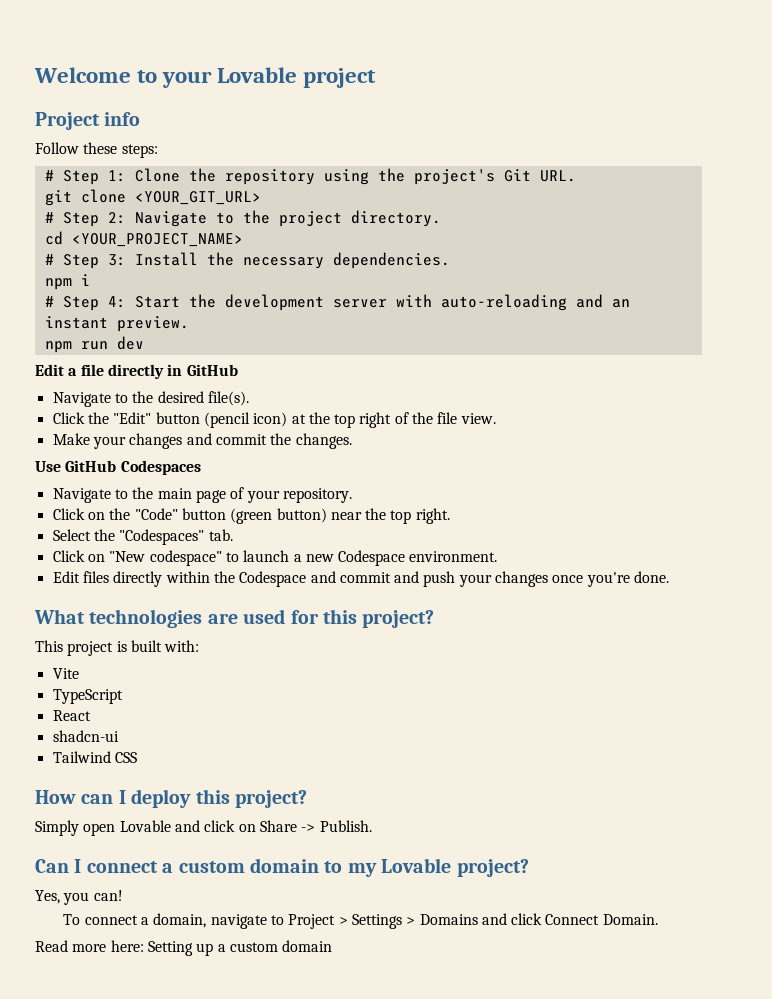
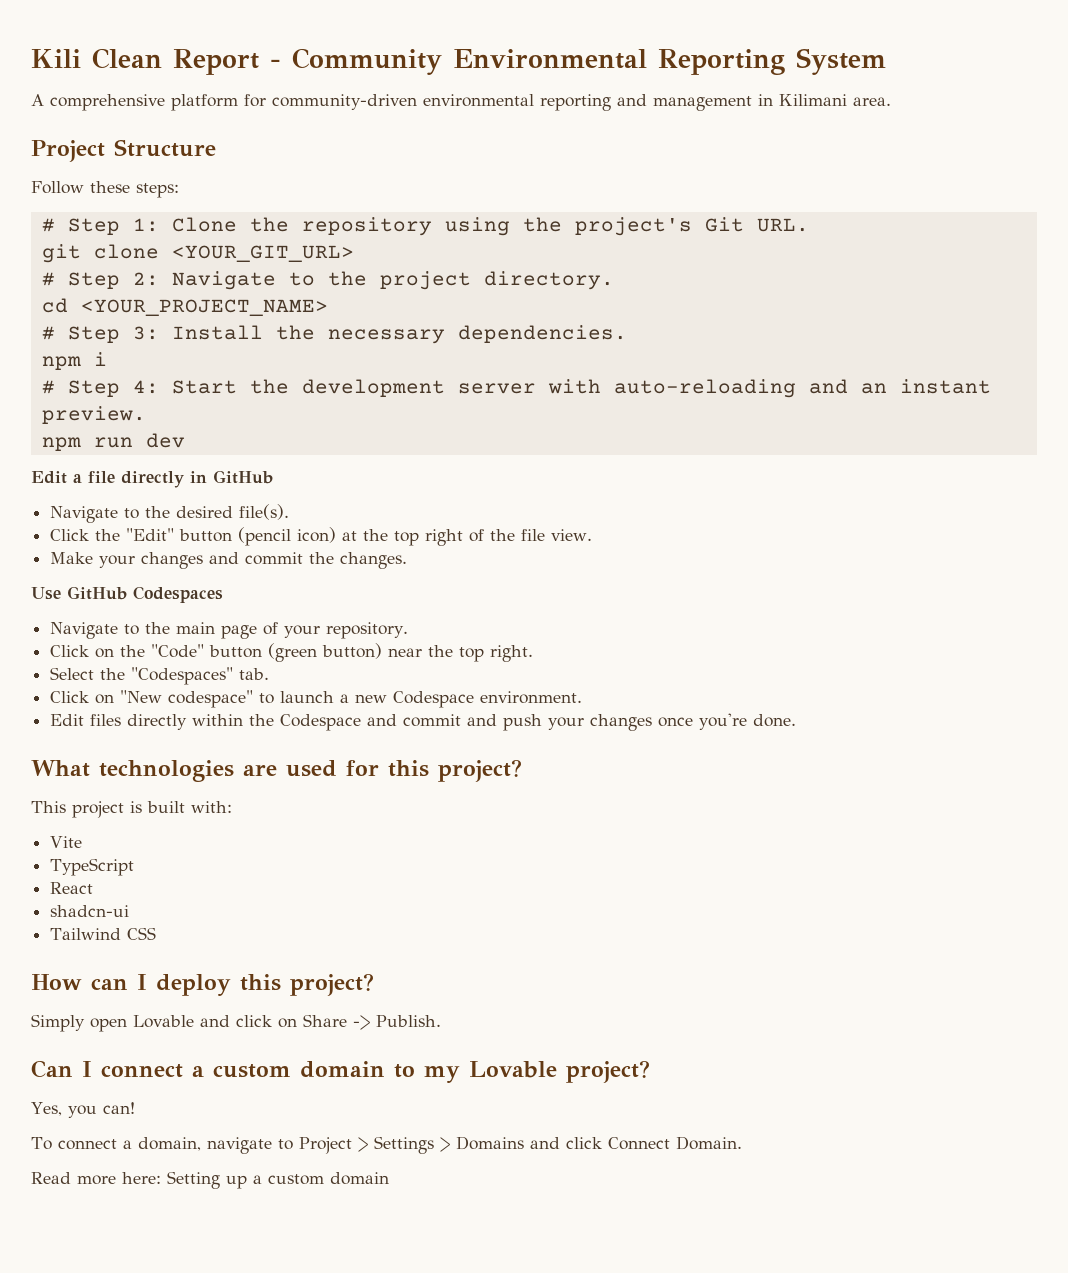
[34,67,377,88] [35,112,141,130] Welcome to your Lovable project // Project info -> [31,48,886,75] [31,94,891,111] [31,139,216,162] Kili Clean Report - Community Environmental Reporting System // A comprehensive platform for community-driven environmental reporting and management in Kilimani area. // Project Structure

